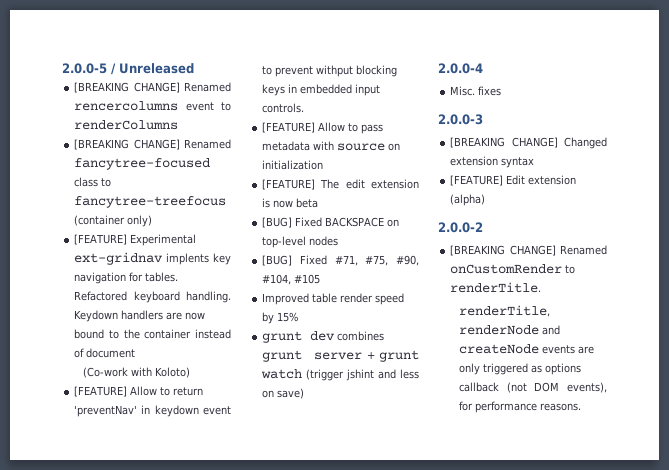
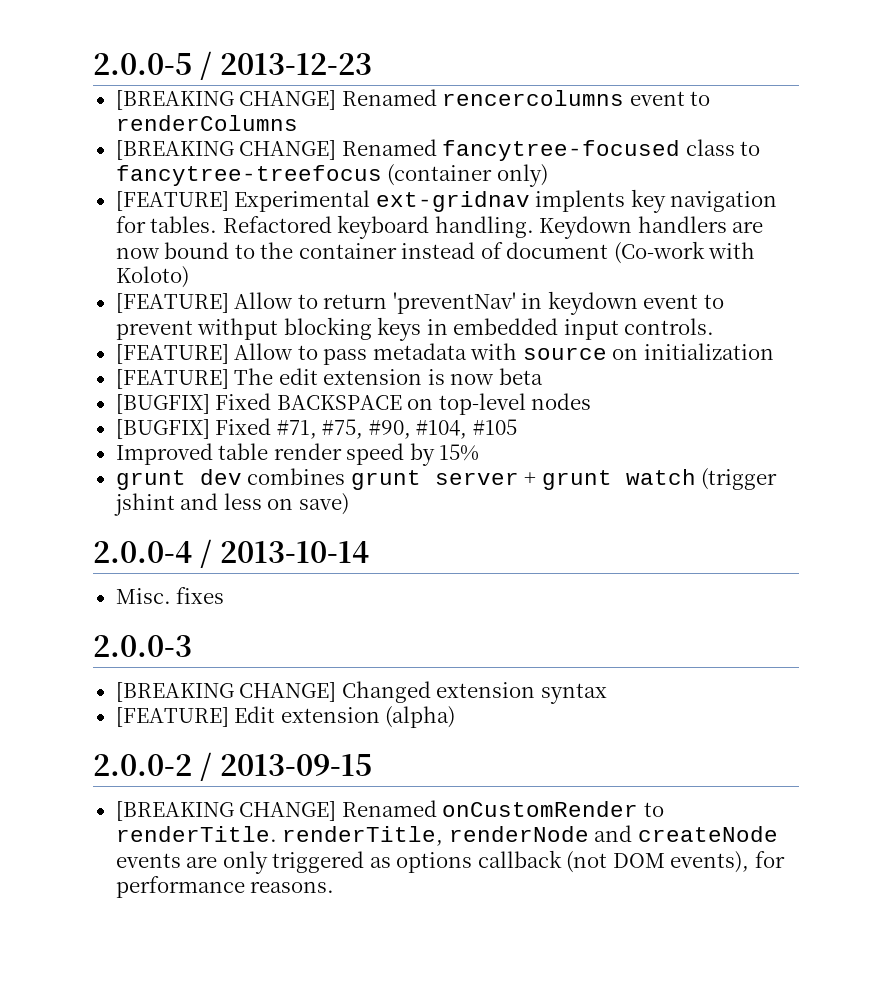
[119,63,194,74] Unreleased -> [219,53,372,75] 2013-12-23
(136, 353) // -> (609, 250) none
[262,217,293,228] [BUG] -> [115,394,210,414] [BUGFIX]
[262,255,293,266] [BUG] -> [115,419,210,439] [BUGFIX]
(483, 68) none -> [199,539,369,568] / 2013-10-14
(483, 227) none -> [199,752,372,781] / 2013-09-15
(542, 287) // -> (277, 834) none

